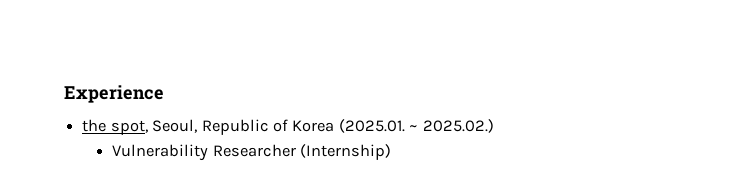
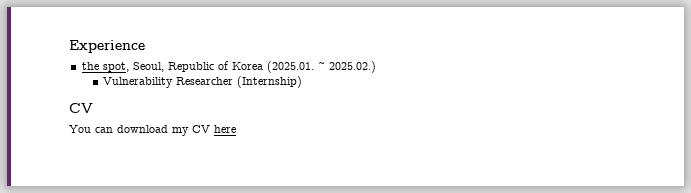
(392, 152) none -> [69,103,93,113] [69,125,236,136] // CV // You can download my CV here

